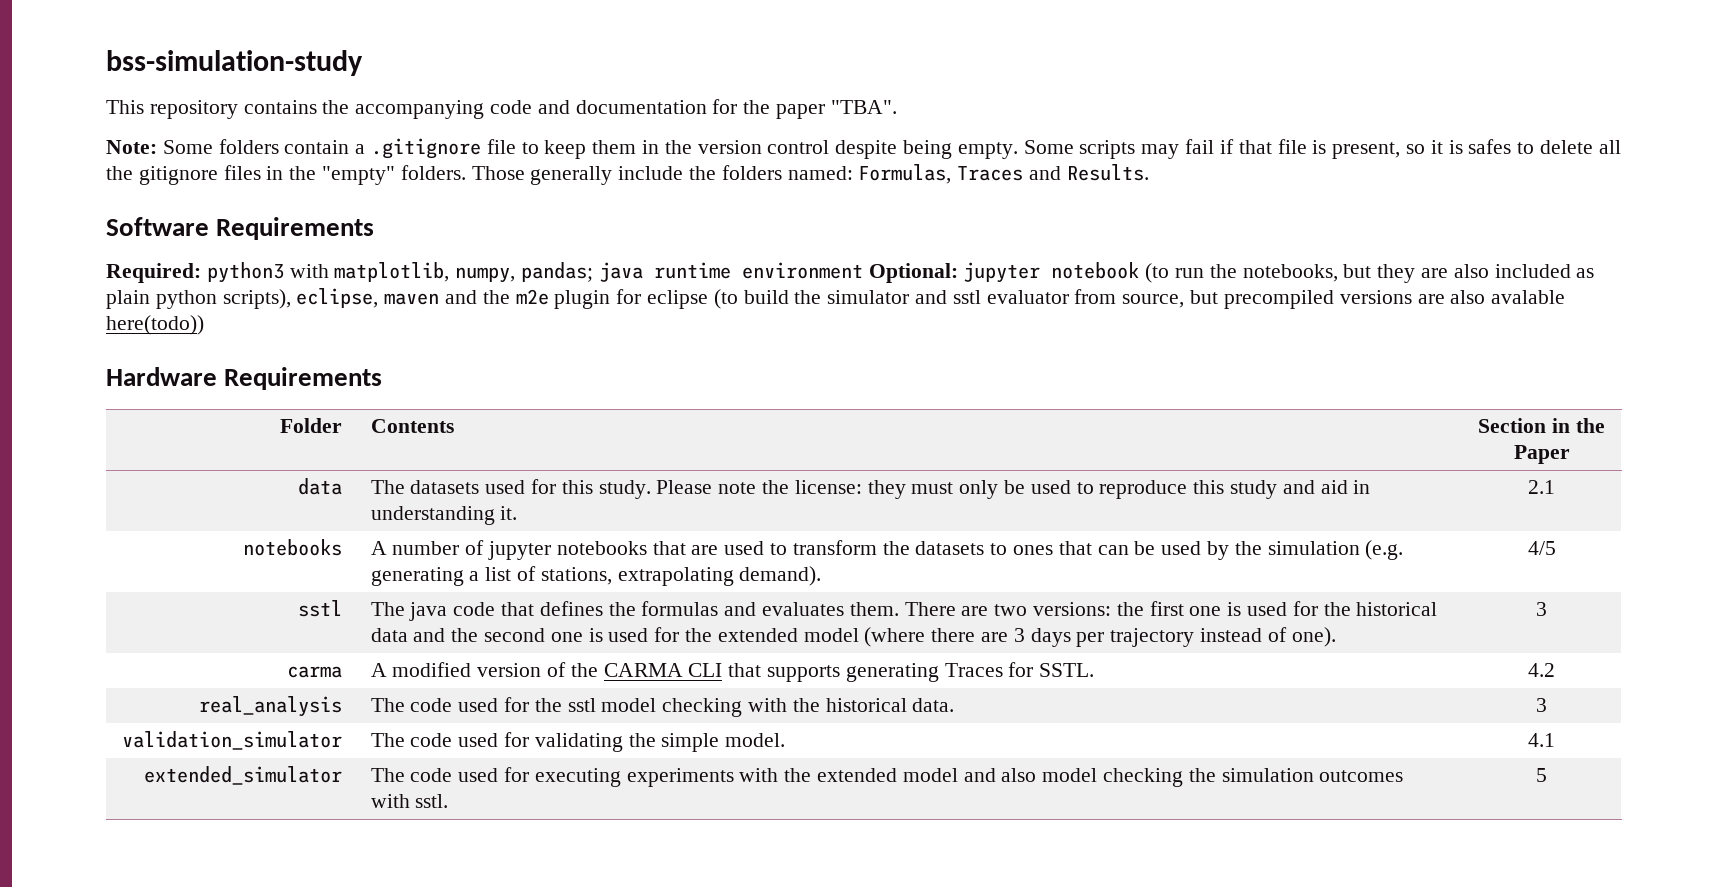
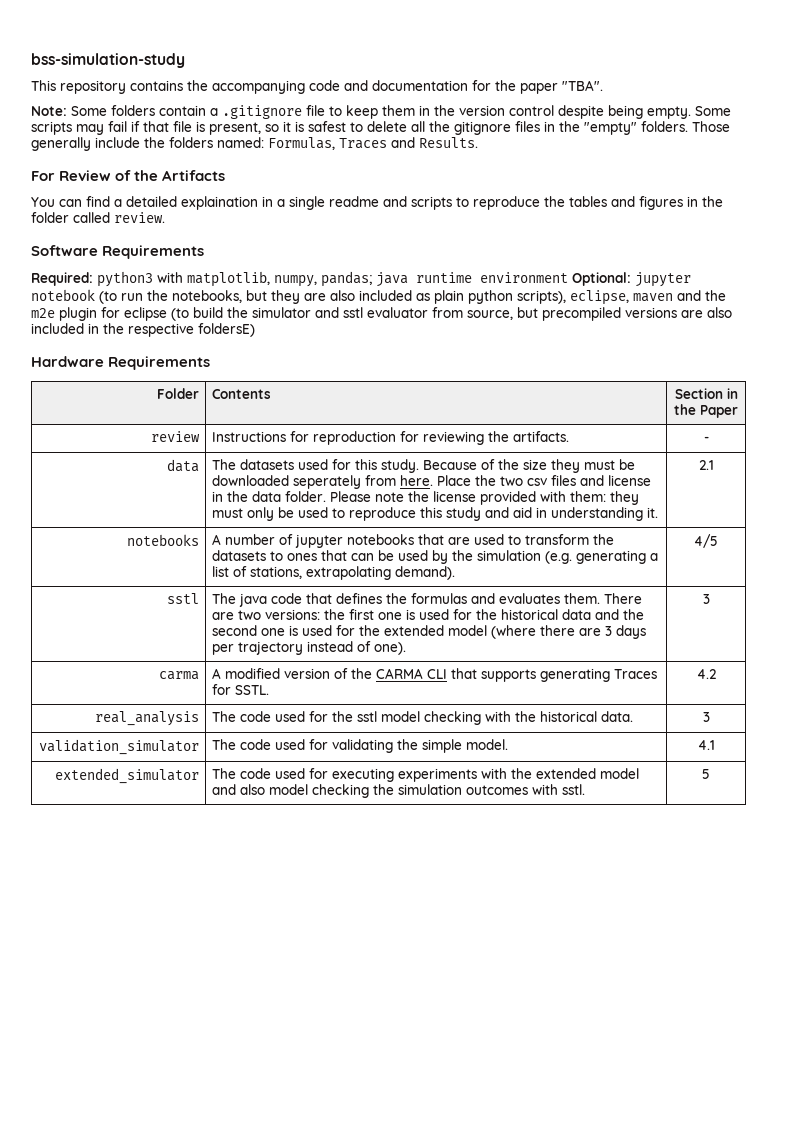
[1468,139,1512,154] safes -> [308,121,346,132] safest
(1149, 172) none -> [31,170,226,181] [31,196,723,210] [31,212,165,223] // For Review of the Artifacts // You can find a detailed explaination in a single readme and scripts to reproduce the tables and figures in the folder called review.
[1491,290,1566,304] [106,315,204,335] avalable here(todo)) -> [31,323,255,337] included in the respective foldersE)
(1570, 454) none -> [151,431,201,442] [211,431,569,445] [703,436,709,442] // review | Instructions for reproduction for reviewing the artifacts. | -
[656,480,862,494] Please note the license: -> [422,459,635,473] [211,475,651,489] [211,491,606,505] Because of the size they must be downloaded seperately from here. Place the two csv files and license in the data folder. Please note the license provided with them:

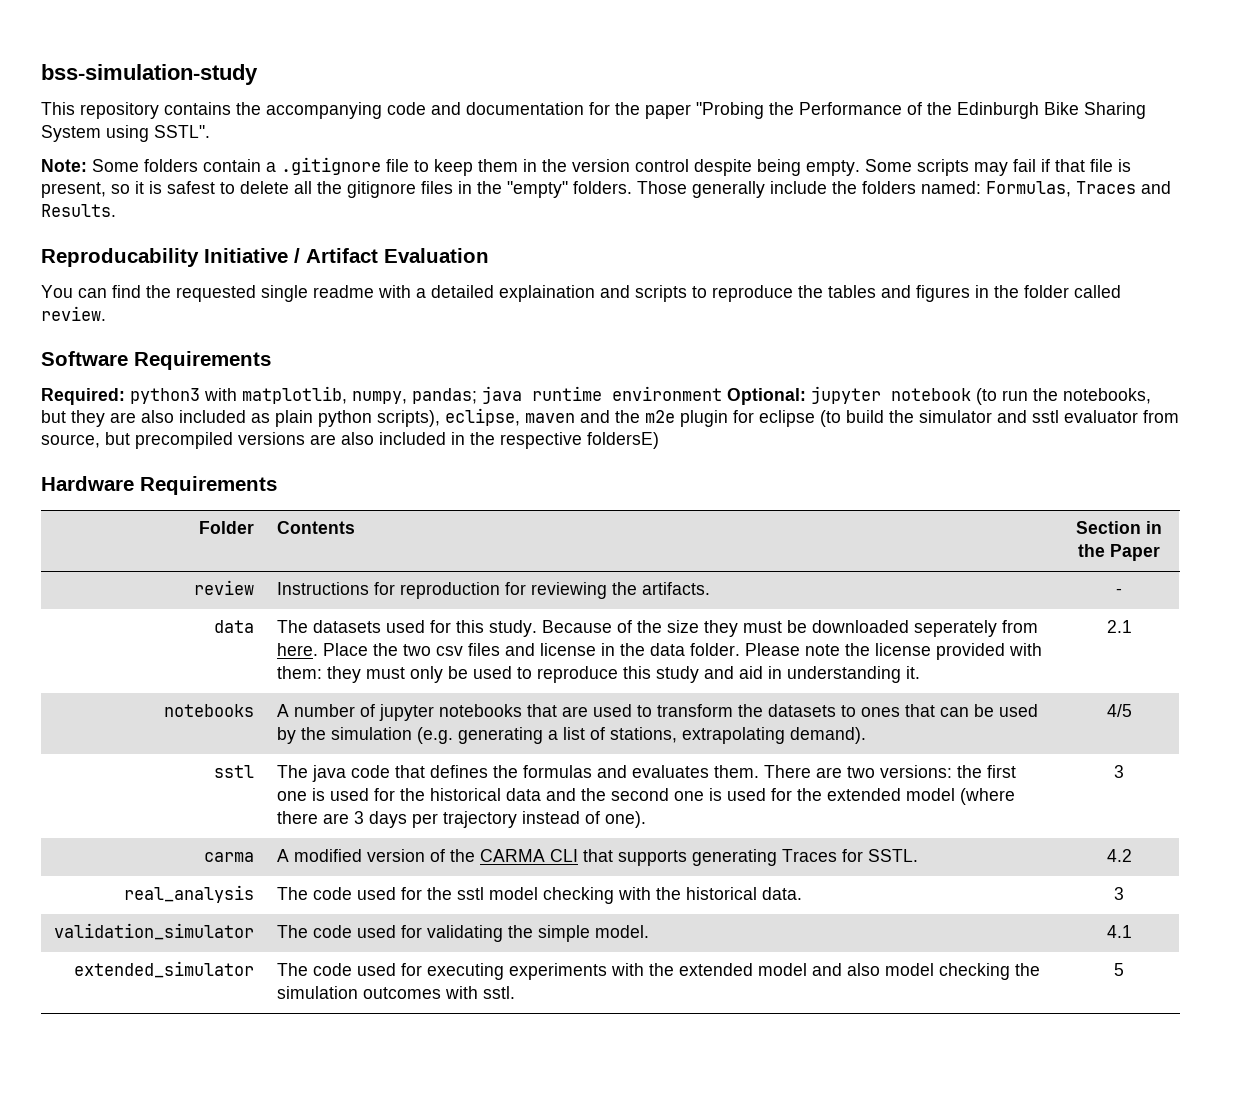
[562,80,603,91] "TBA". -> [696,102,1146,119] [41,125,210,142] "Probing the Performance of the Edinburgh Bike Sharing System using SSTL".
[31,170,226,181] [31,196,379,210] For Review of the Artifacts // You can find a detailed explaination in a single readme -> [41,248,489,267] [41,285,595,302] Reproducability Initiative / Artifact Evaluation // You can find the requested single readme with a detailed explaination

